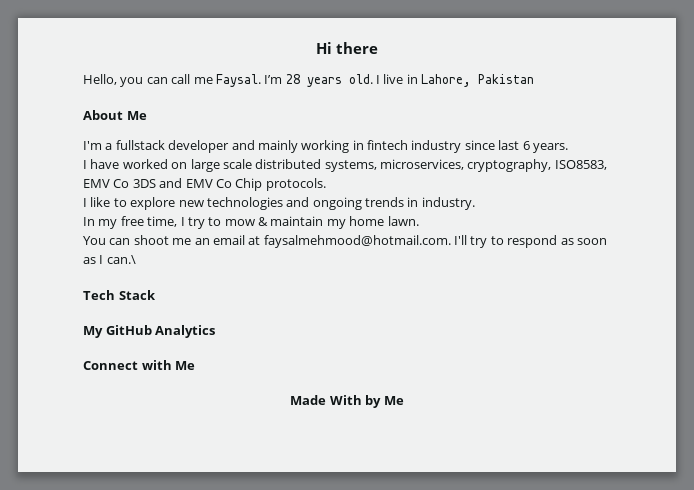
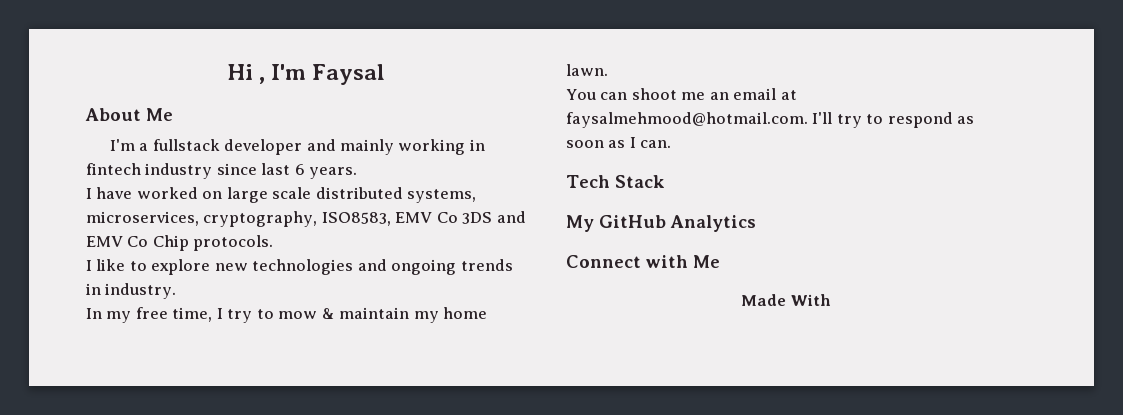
[336,42,378,54] [83,74,535,87] there // Hello, you can call me Faysal. I’m 28 years old. I live in Lahore, Pakistan -> [258,64,386,85] , I'm Faysal
[106,255,136,264] can.\ -> [640,140,672,148] can.
[365,395,404,408] by Me -> (831, 300) none

